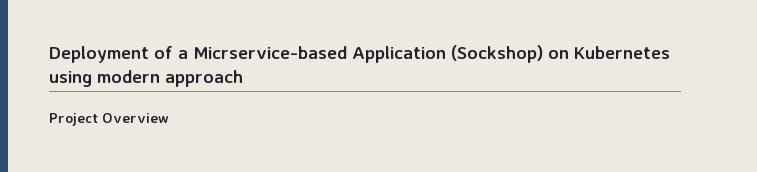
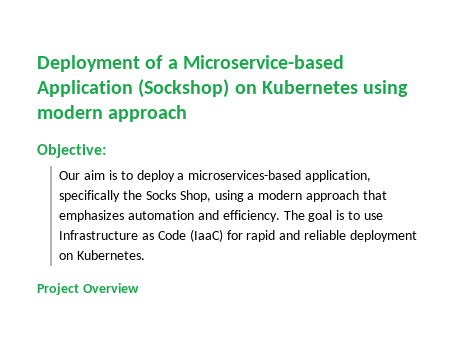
[193,46,347,59] Micrservice-based -> [182,55,344,69] Microservice-based
(243, 78) none -> [37,144,106,158] [59,170,371,182] [59,190,387,202] [59,210,383,222] [59,229,417,242] [59,250,146,260] // Objective: // Our aim is to deploy a microservices-based application, specifically the Socks Shop, using a modern approach that emphasizes automation and efficiency. The goal is to use Infrastructure as Code (IaaC) for rapid and reliable deployment on Kubernetes.

